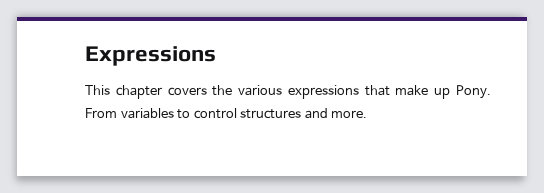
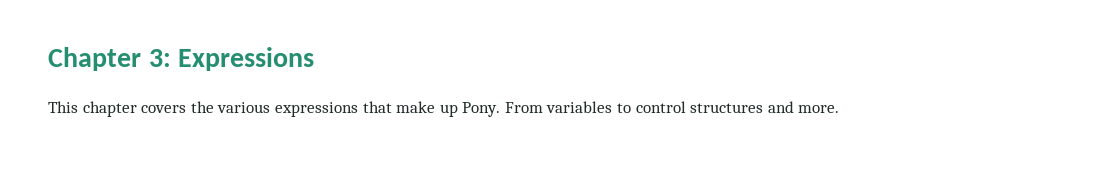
(85, 56) none -> [48,47,171,71] Chapter 3:

